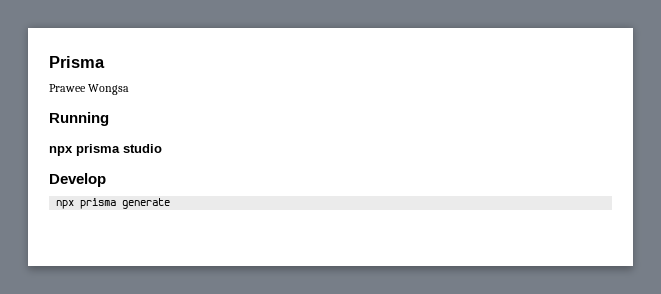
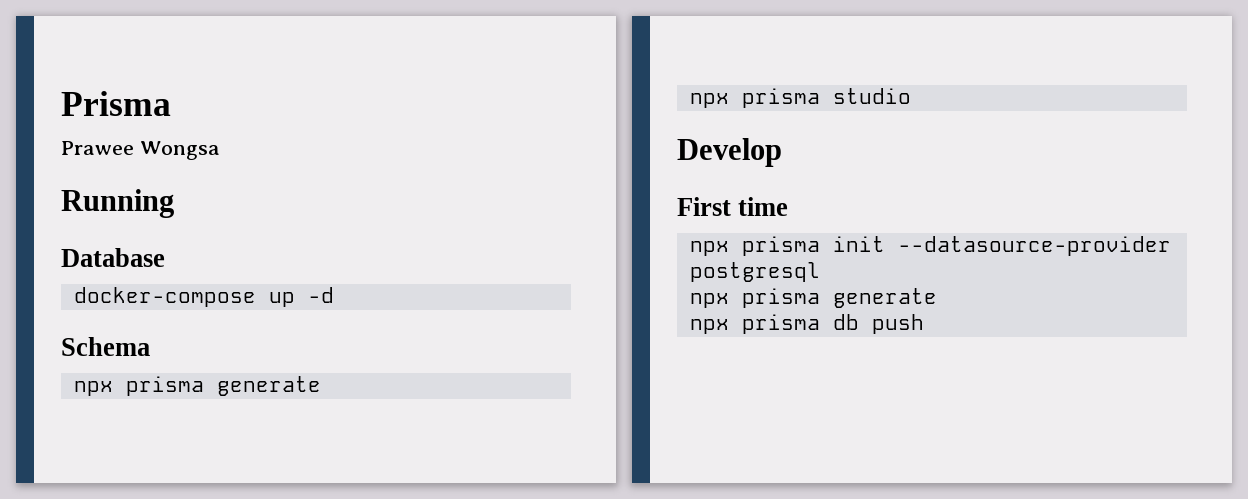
[49,144,162,156] [49,173,106,187] [56,198,171,209] npx prisma studio // Develop // npx prisma generate -> [61,248,165,267] [73,287,334,307] [61,337,150,356] [73,376,321,396] [689,88,911,108] [677,138,782,167] [677,197,789,216] [689,236,1171,256] [689,262,820,282] [689,288,937,308] [689,314,924,334] Database // docker-compose up -d // Schema // npx prisma generate // npx prisma studio // Develop // First time // npx prisma init --datasource-provider postgresql // npx prisma generate // npx prisma db push

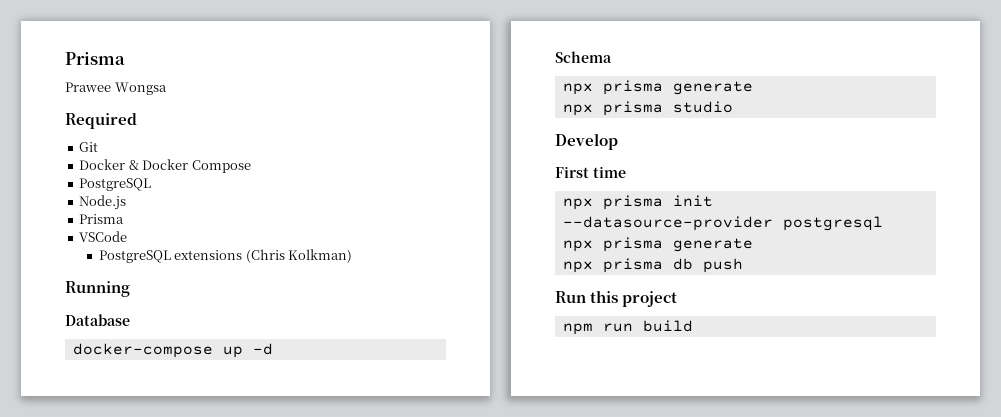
(220, 150) none -> [65,113,137,129] [79,142,99,152] [79,159,251,173] [79,178,152,191] [79,195,127,210] [79,214,125,224] [79,231,128,242] [98,249,353,263] // Required // Git // Docker & Docker Compose // PostgreSQL // Node.js // Prisma // VSCode // PostgreSQL extensions (Chris Kolkman)
(924, 324) none -> [555,290,678,307] [562,320,693,335] // Run this project // npm run build

